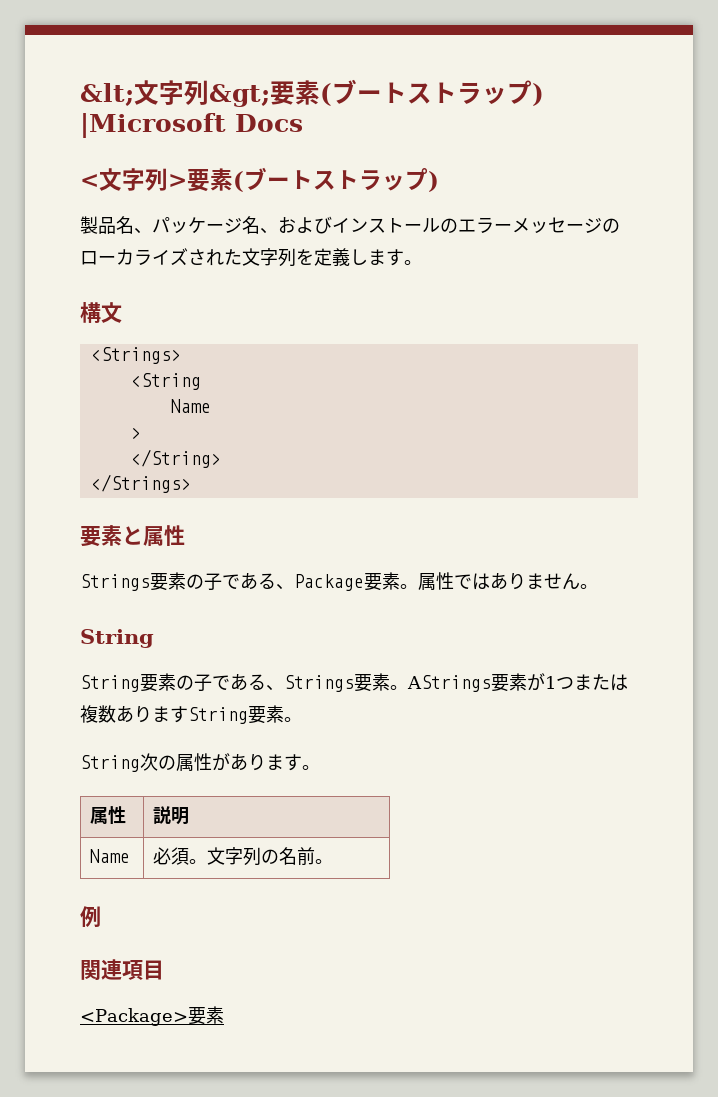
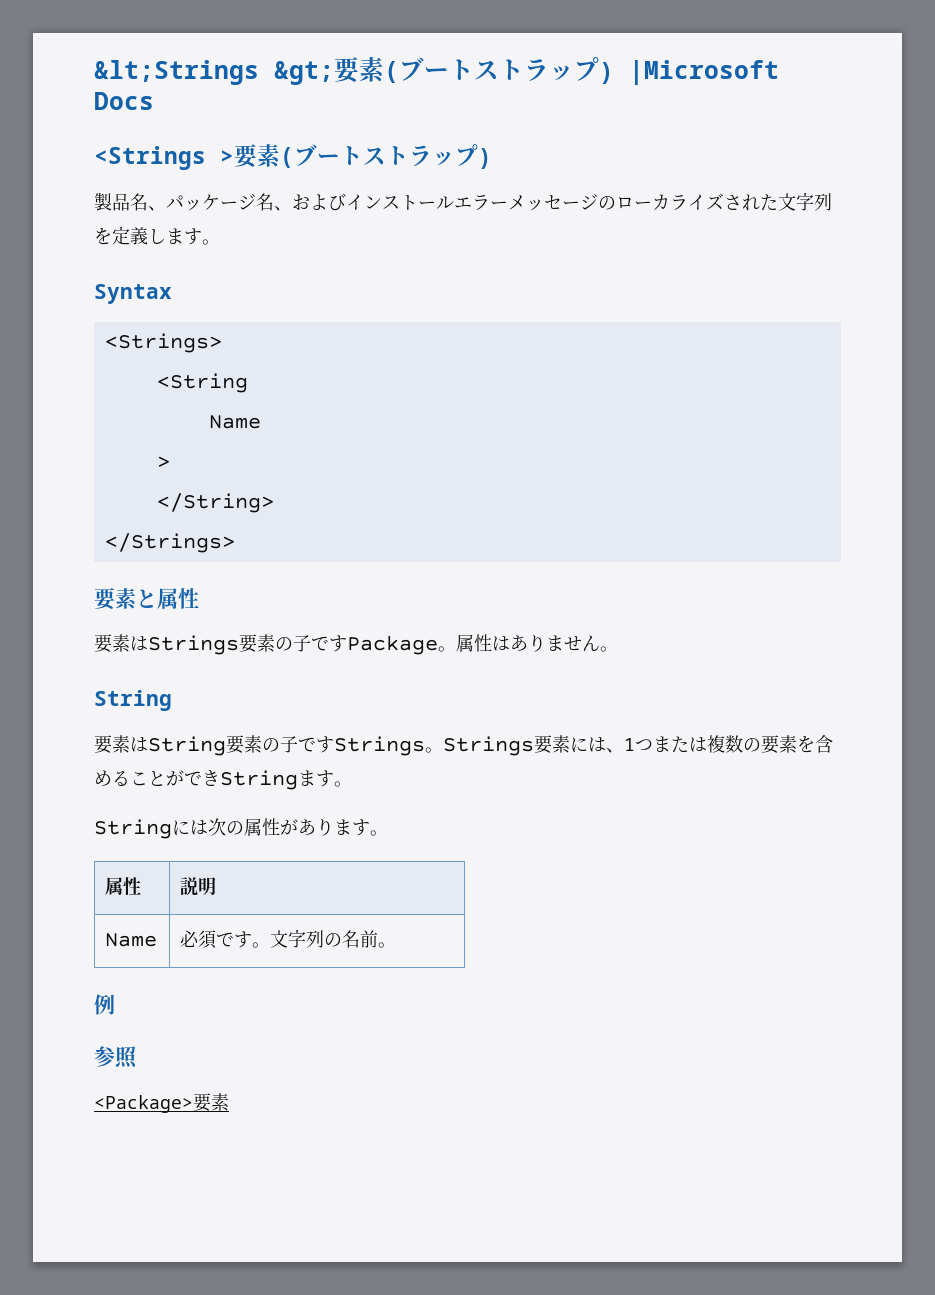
[80,80,209,106] &lt;文字列 -> [94,60,259,85] &lt;Strings
[80,168,168,191] <文字列 -> [94,146,206,170] <Strings
[440,218,458,233] の -> (454, 202) none
[80,302,122,323] 構文 -> [94,284,172,304] Syntax
(185, 535) none -> [94,634,148,653] 要素は
[240,572,472,591] ある、Package要素。属性で -> [329,634,492,655] すPackage。属性
(154, 638) none -> [94,735,148,754] 要素は
[230,673,628,692] [80,705,302,724] [80,755,140,772] ある、Strings要素。AStrings要素が1つまたは複数ありますString要素。 // String -> [316,735,833,756] [94,770,352,790] [94,819,208,839] すStrings。Strings要素には、1つまたは複数の要素を含めることができStringます。 // Stringには
(190, 856) none -> [216,931,253,948] です
[80,959,164,980] 関連項目 -> [94,1046,138,1069] 参照

